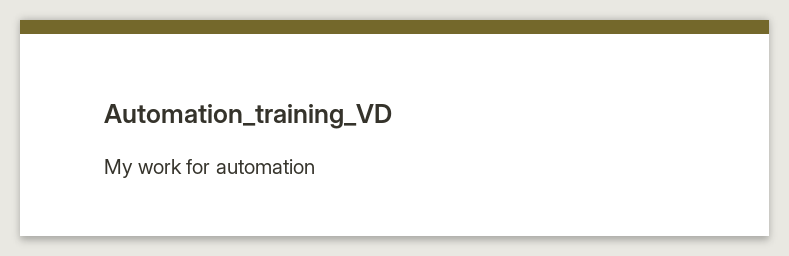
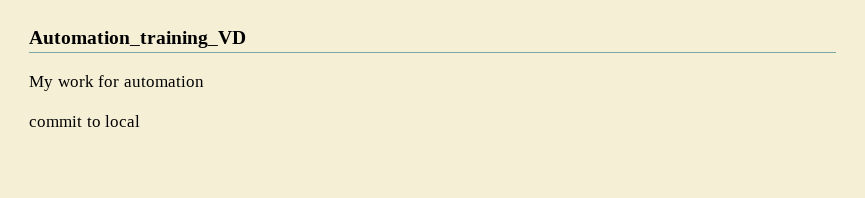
(315, 166) none -> [29,115,141,127] // commit to local

